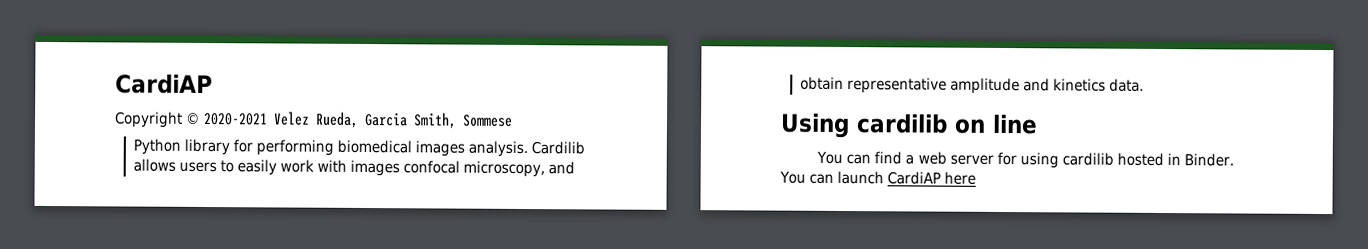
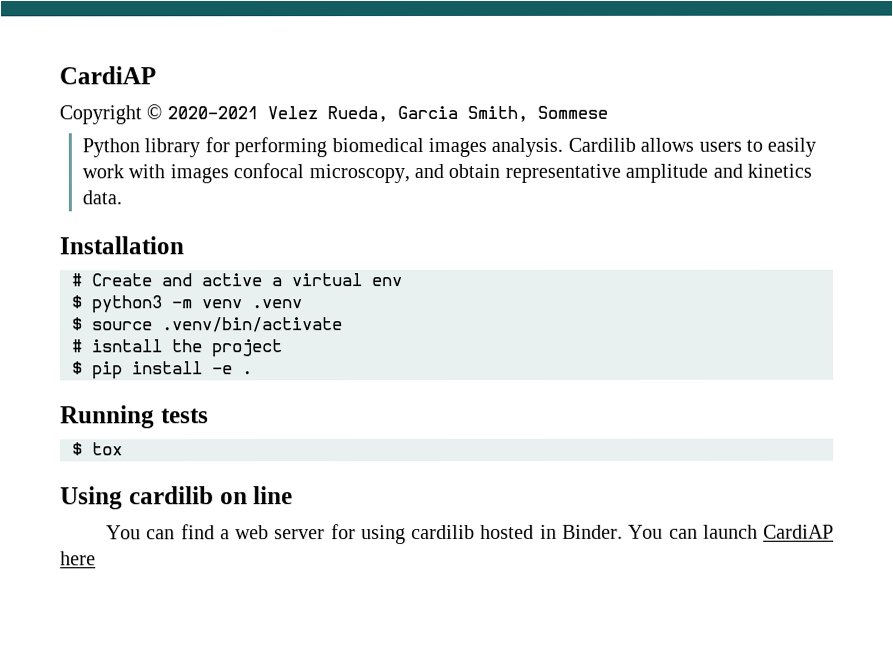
(1145, 85) none -> [59,236,184,255] [71,273,402,287] [71,295,302,314] [71,317,343,333] [72,339,283,358] [72,361,253,380] [60,405,209,429] [72,442,123,456] // Installation // # Create and active a virtual env // $ python3 -m venv .venv // $ source .venv/bin/activate // # isntall the project // $ pip install -e . // Running tests // $ tox

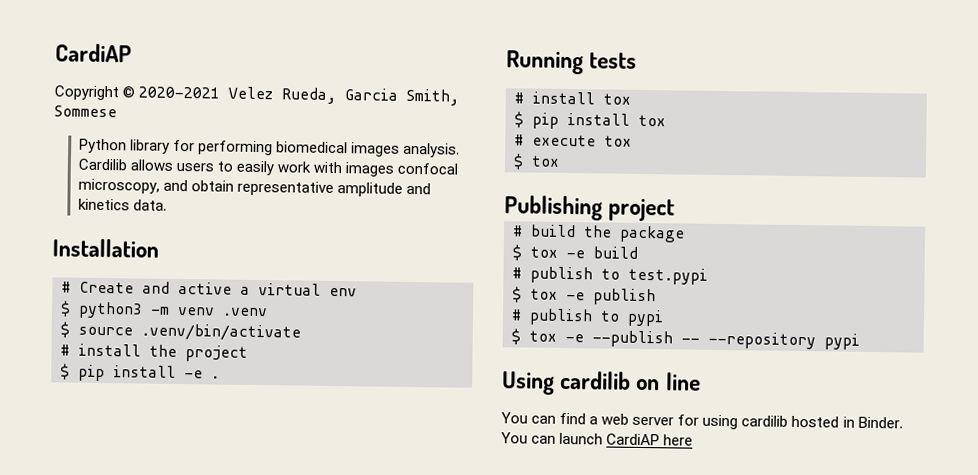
[92,339,163,353] isntall -> [78,343,141,357] install
[72,442,123,456] $ tox -> [514,91,631,105] [514,111,666,129] [514,134,632,147] [513,153,560,170] [504,195,676,222] [513,224,685,243] [512,244,638,261] [512,266,708,285] [512,286,656,306] [511,308,664,327] [511,328,860,350] # install tox // $ pip install tox // # execute tox // $ tox // Publishing project // # build the package // $ tox -e build // # publish to test.pypi // $ tox -e publish // # publish to pypi // $ tox -e --publish -- --repository pypi

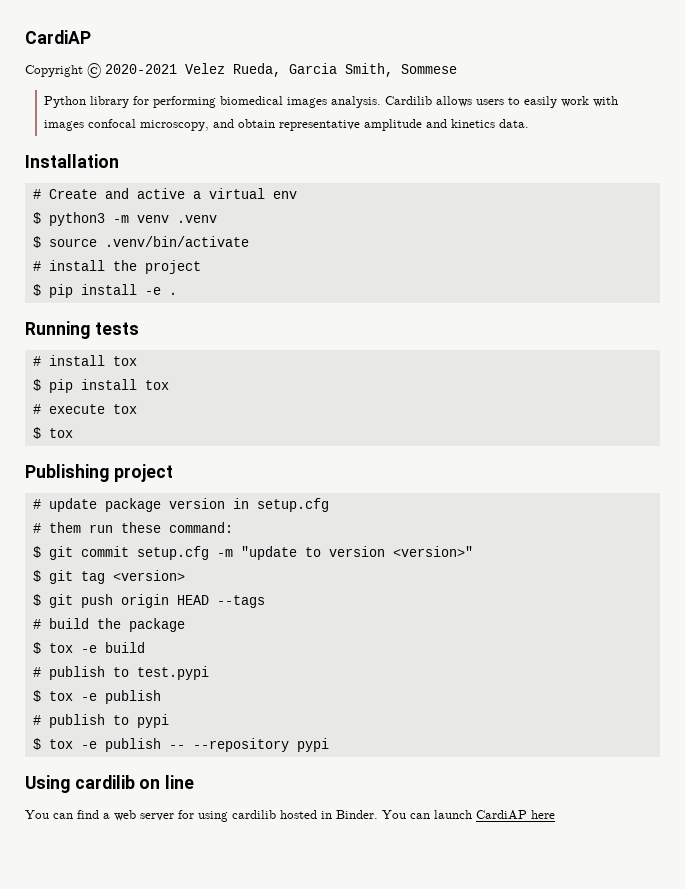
(676, 210) none -> [32,498,329,512] [32,522,233,533] [32,546,473,560] [32,570,185,584] [32,594,265,608] // # update package version in setup.cfg // # them run these command: // $ git commit setup.cfg -m "update to version <version>" // $ git tag <version> // $ git push origin HEAD --tags
[592,330,673,348] --publish -> [104,738,161,752] publish

